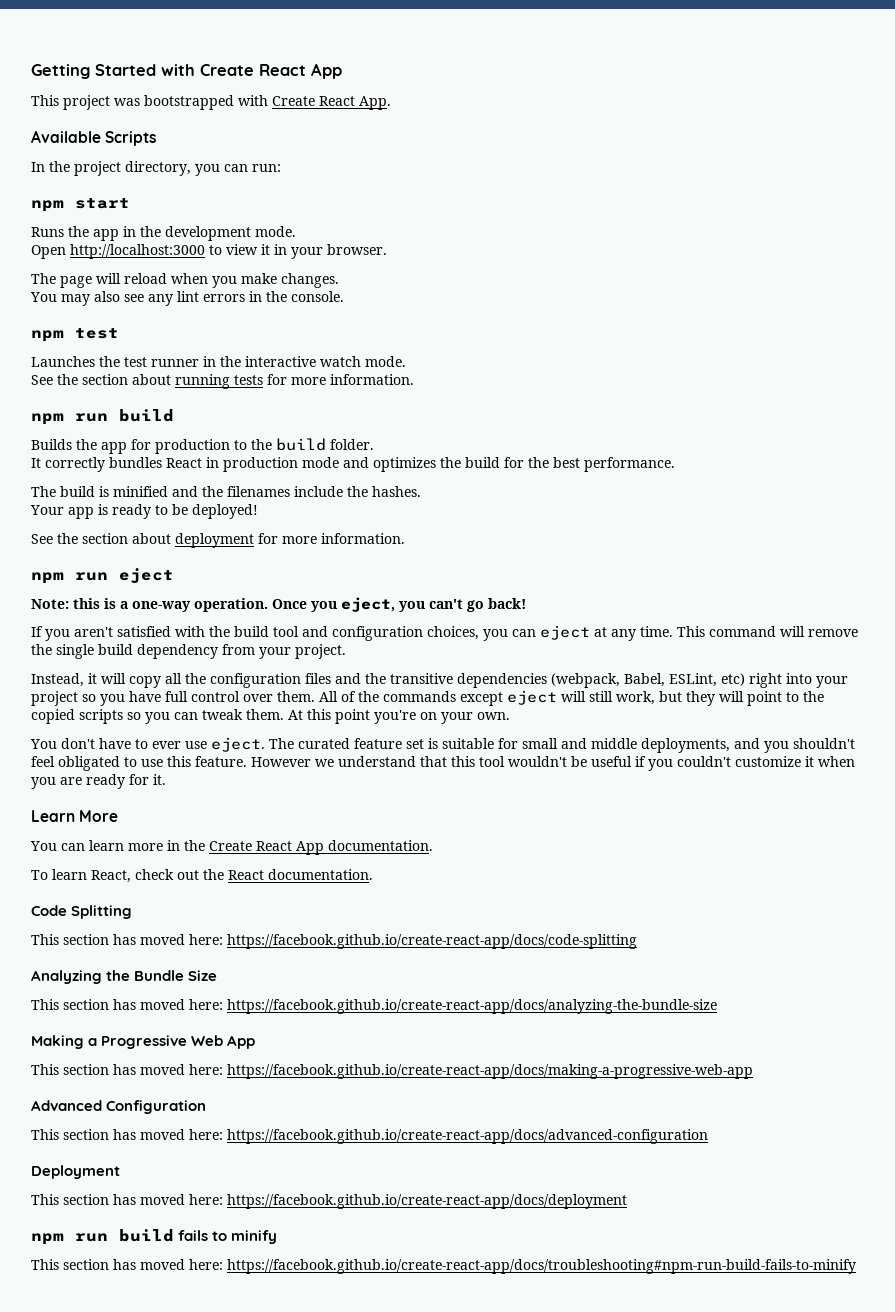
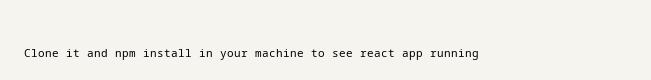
[31,63,342,79] [31,95,391,110] [31,130,157,146] [31,161,281,176] [31,198,130,212] [31,226,296,241] [31,244,387,259] [31,273,339,288] [30,291,344,306] [31,328,119,342] [31,356,406,367] [31,374,414,389] [31,409,174,425] [31,438,374,454] [31,457,675,472] [31,486,421,497] [30,504,258,519] [31,533,405,548] [31,568,174,584] [31,597,526,612] [31,625,858,641] [31,644,346,659] [31,673,848,688] [31,690,824,706] [31,709,510,724] [30,737,855,753] [31,756,855,771] [31,774,166,789] [31,810,119,822] [30,840,433,855] [31,869,373,883] [31,905,133,919] [31,934,637,949] [31,970,218,984] [31,999,717,1014] [31,1035,256,1049] [31,1064,753,1079] [31,1100,207,1114] [31,1129,708,1144] [31,1165,120,1179] [31,1194,627,1209] [31,1229,278,1245] [31,1259,856,1274] Getting Started with Create React App // This project was bootstrapped with Create React App. // Available Scripts // In the project directory, you can run: // npm start // Runs the app in the development mode. // Open http://localhost:3000 to view it in your browser. // The page will reload when you make changes. // You may also see any lint errors in the console. // npm test // Launches the test runner in the interactive watch mode. // See the section about running tests for more information. // npm run build // Builds the app for production to the build folder. // It correctly bundles React in production mode and optimizes the build for the best performance. // The build is minified and the filenames include the hashes. // Your app is ready to be deployed! // See the section about deployment for more information. // npm run eject // Note: this is a one-way operation. Once you eject, you can't go back! // If you aren't satisfied with the build tool and configuration choices, you can eject at any time. This command will remove the single build dependency from your project. // Instead, it will copy all the configuration files and the transitive dependencies (webpack, Babel, ESLint, etc) right into your project so you have full control over them. All of the commands except eject will still work, but they will point to the copied scripts so you can tweak them. At this point you're on your own. // You don't have to ever use eject. The curated feature set is suitable for small and middle deployments, and you shouldn't feel obligated to use this feature. However we understand that this tool wouldn't be useful if you couldn't customize it when you are ready for it. // Learn More // You can learn more in the Create React App documentation. // To learn React, check out the React documentation. // Code Splitting // This section has moved here: https://facebook.github.io/create-react-app/docs/code-splitting // Analyzing the Bundle Size // This section has moved here: https://facebook.github.io/create-react-app/docs/analyzing-the-bundle-size // Making a Progressive Web App // This section has moved here: https://facebook.github.io/create-react-app/docs/making-a-progressive-web-app // Advanced Configuration // This section has moved here: https://facebook.github.io/create-react-app/docs/advanced-configuration // Deployment // This section has moved here: https://facebook.github.io/create-react-app/docs/deployment // npm run build fails to minify // This section has moved here: https://facebook.github.io/create-react-app/docs/troubleshooting#npm-run-build-fails-to-minify -> [24,49,479,60] Clone it and npm install in your machine to see react app running

